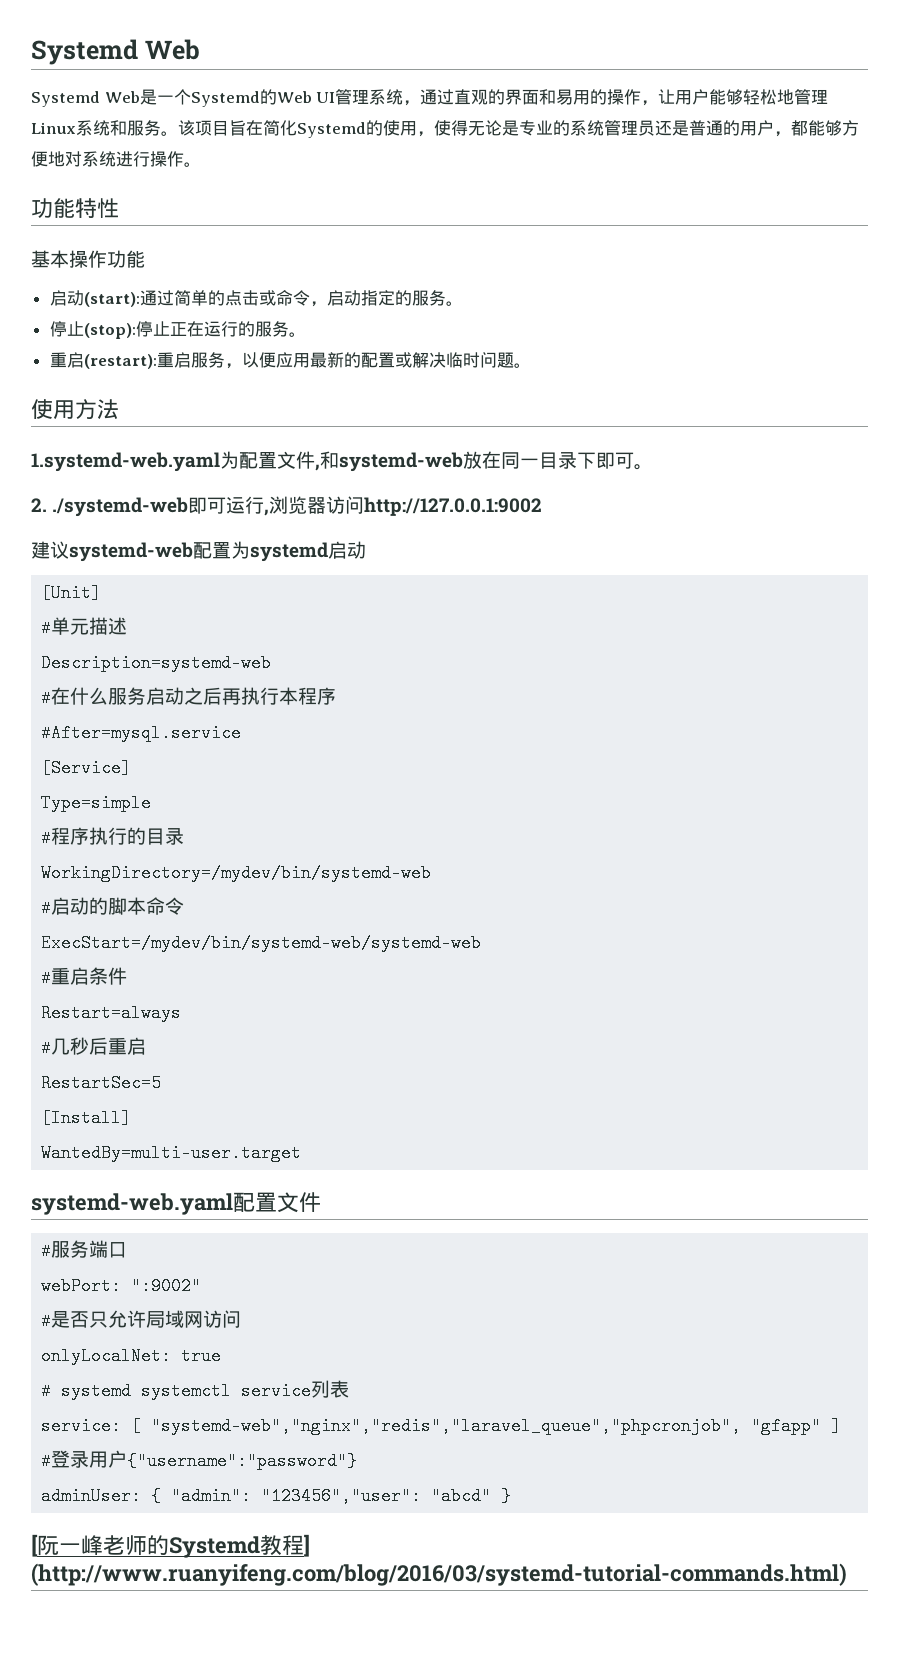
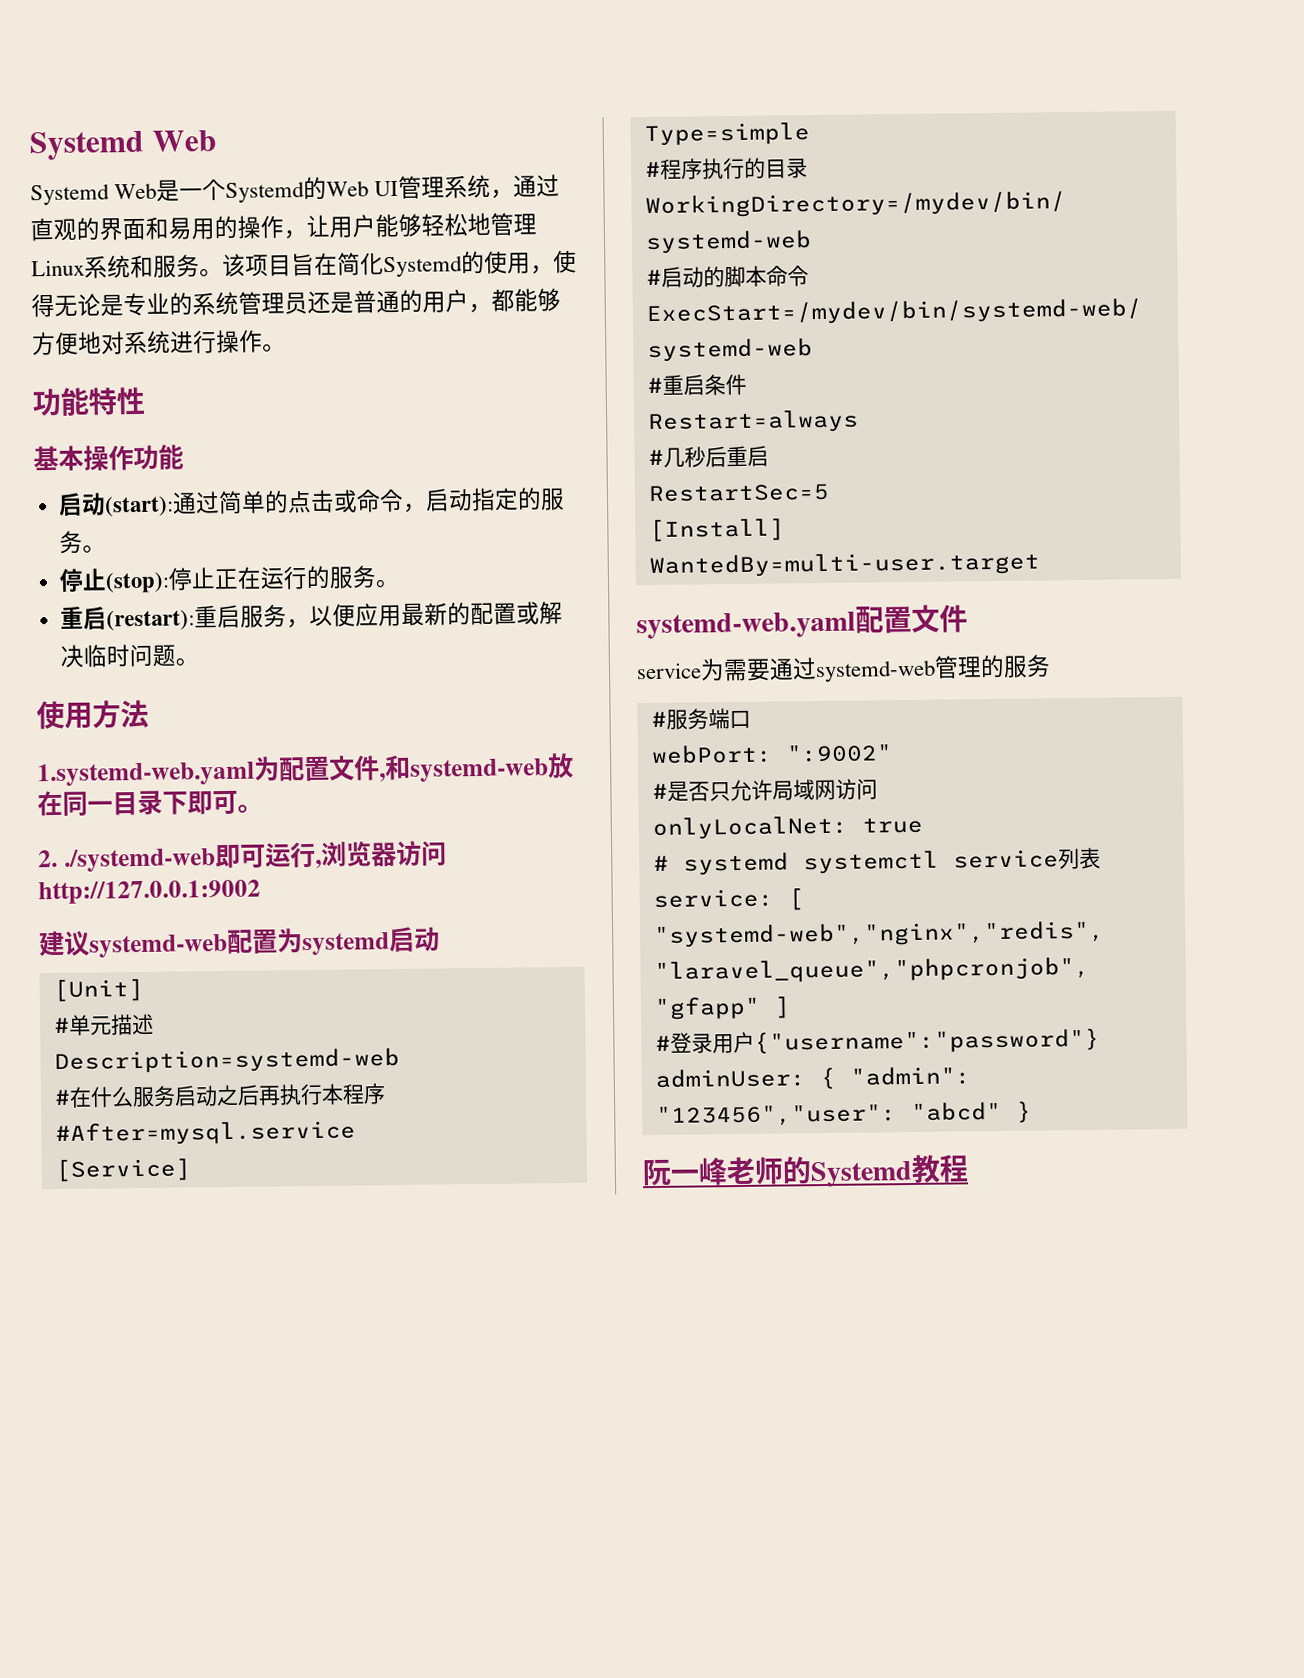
(321, 1202) none -> [636,654,1051,683] // service为需要通过systemd-web管理的服务
[31,1534,38,1557] [ -> (1032, 1111) none
[304,1534,310,1557] [31,1563,847,1586] ] (http://www.ruanyifeng.com/blog/2016/03/systemd-tutorial-commands.html) -> (969, 1168) none

